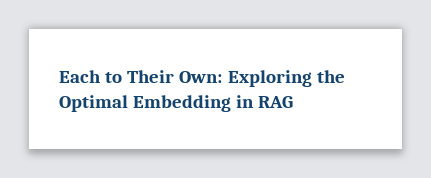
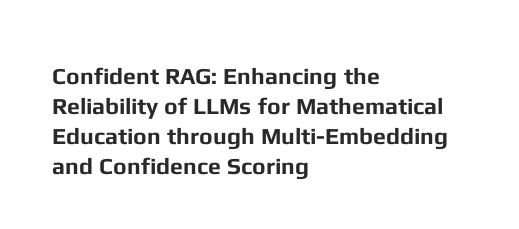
[59,70,345,87] [59,95,294,112] Each to Their Own: Exploring the Optimal Embedding in RAG -> [52,67,380,90] [52,97,443,119] [52,127,449,150] [52,157,310,180] Confident RAG: Enhancing the Reliability of LLMs for Mathematical Education through Multi-Embedding and Confidence Scoring

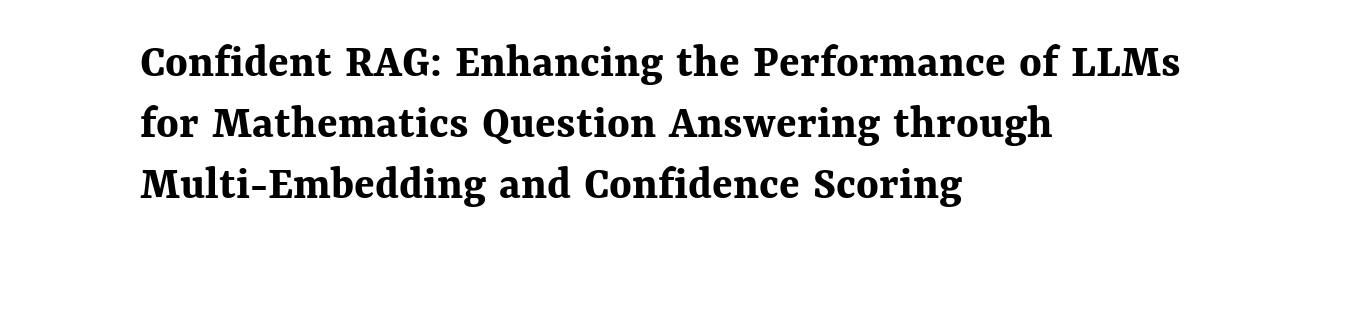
[52,97,159,119] Reliability -> [752,44,1006,76] Performance
[295,97,443,115] [52,127,161,145] Mathematical Education -> [211,105,880,146] Mathematics Question Answering

